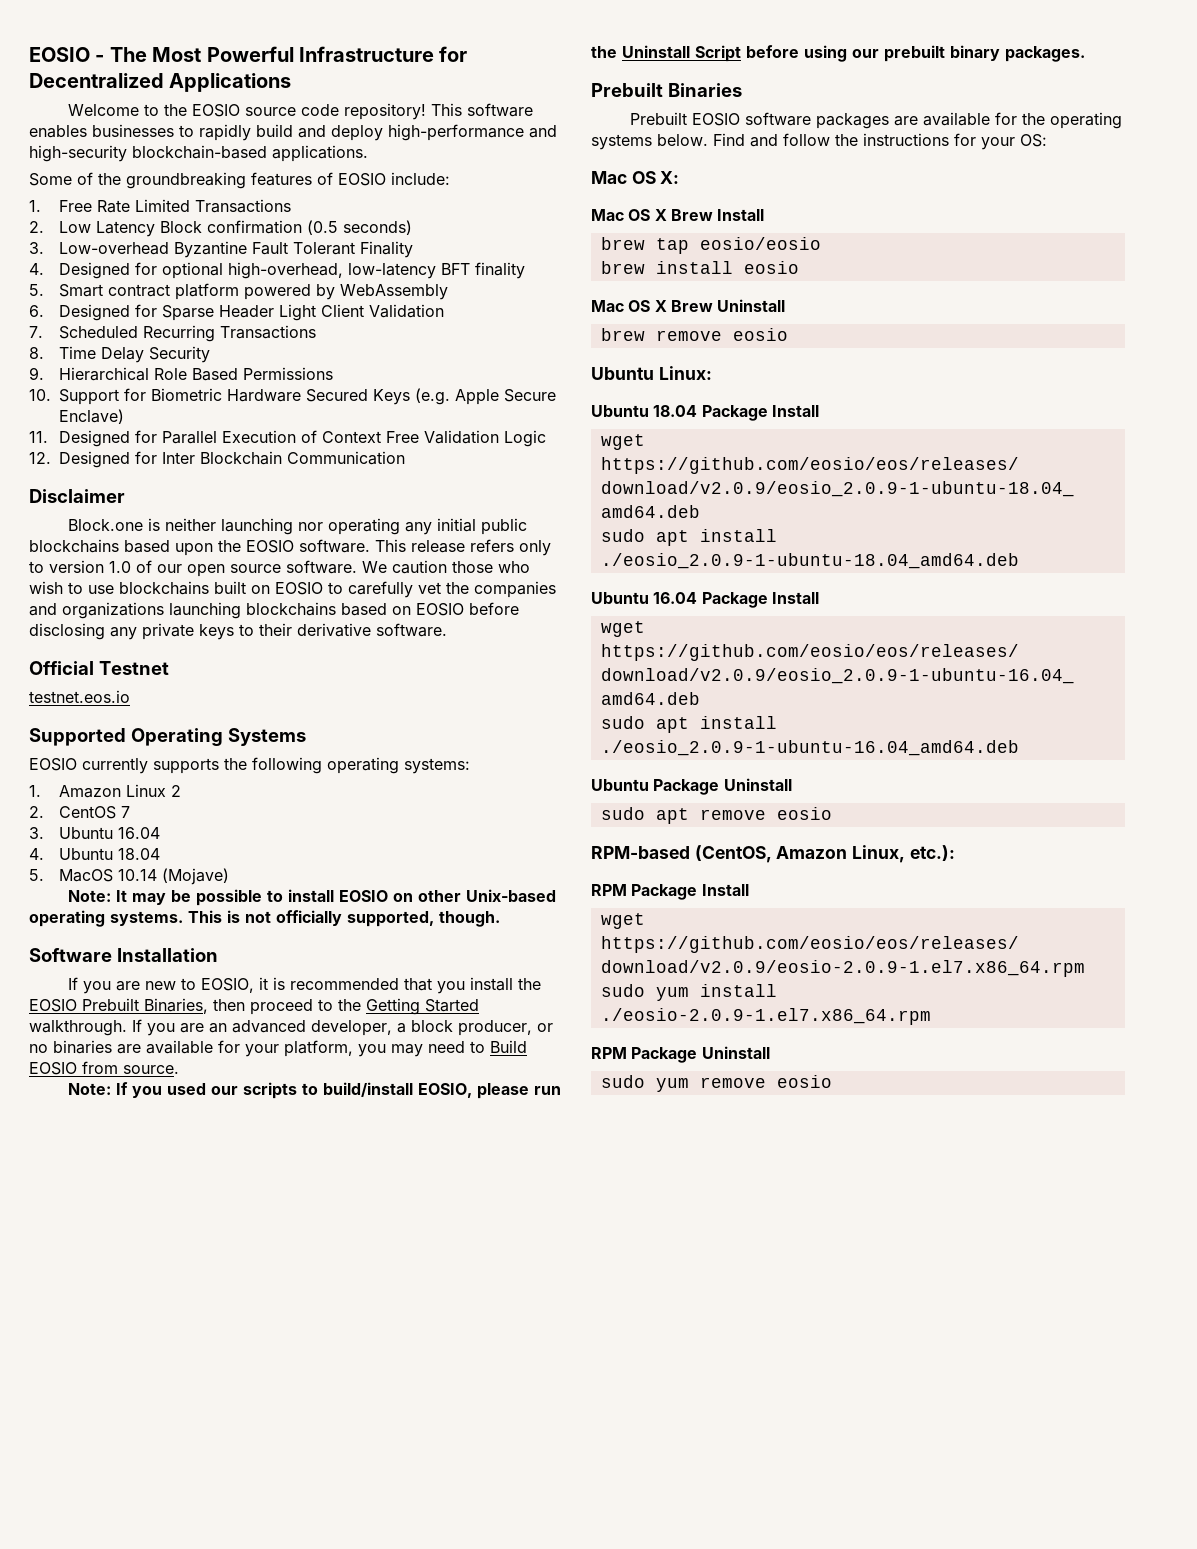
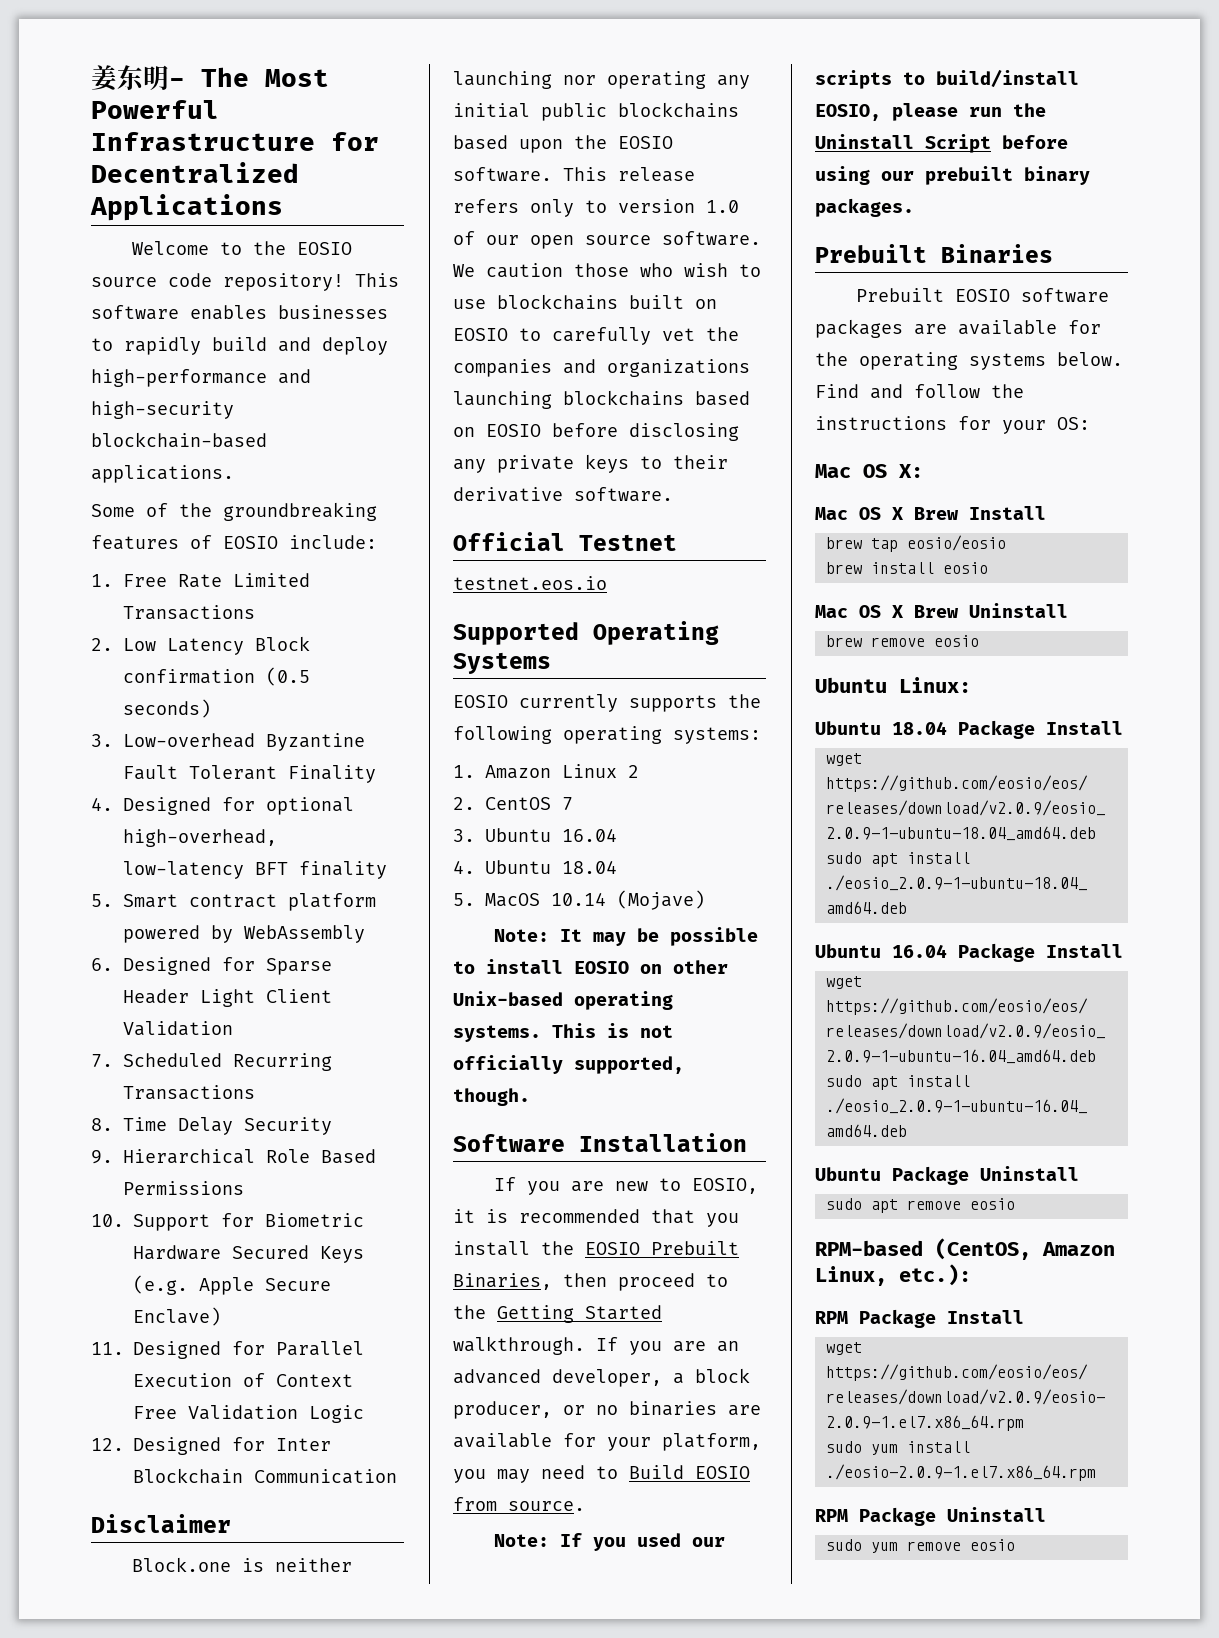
[29,47,90,62] EOSIO -> [91,65,169,91] 姜东明

